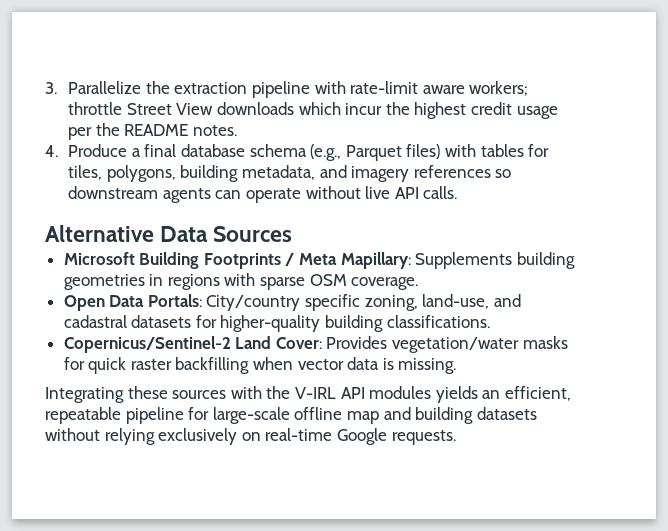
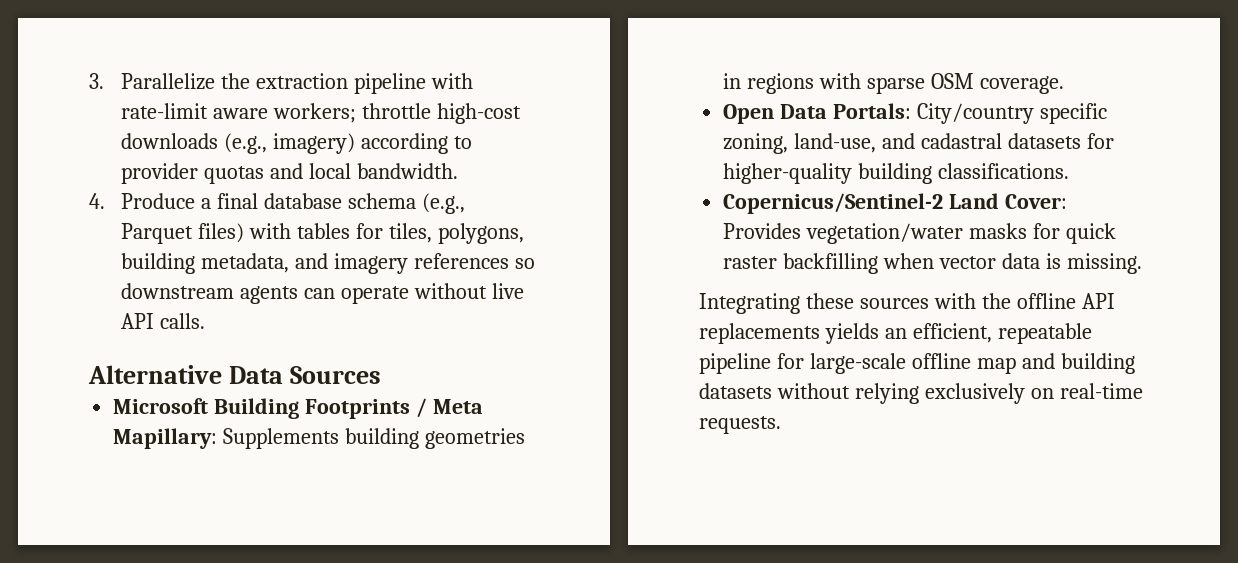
[126,102,558,119] [68,123,237,140] Street View downloads which incur the highest credit usage per the README notes. -> [436,103,521,124] [121,133,472,154] [121,163,458,184] high-cost downloads (e.g., imagery) according to provider quotas and local bandwidth.
[294,386,432,399] V-IRL API modules -> [1016,293,1115,309] [699,323,820,344] offline API replacements
[336,428,387,445] Google -> (1143, 391) none

